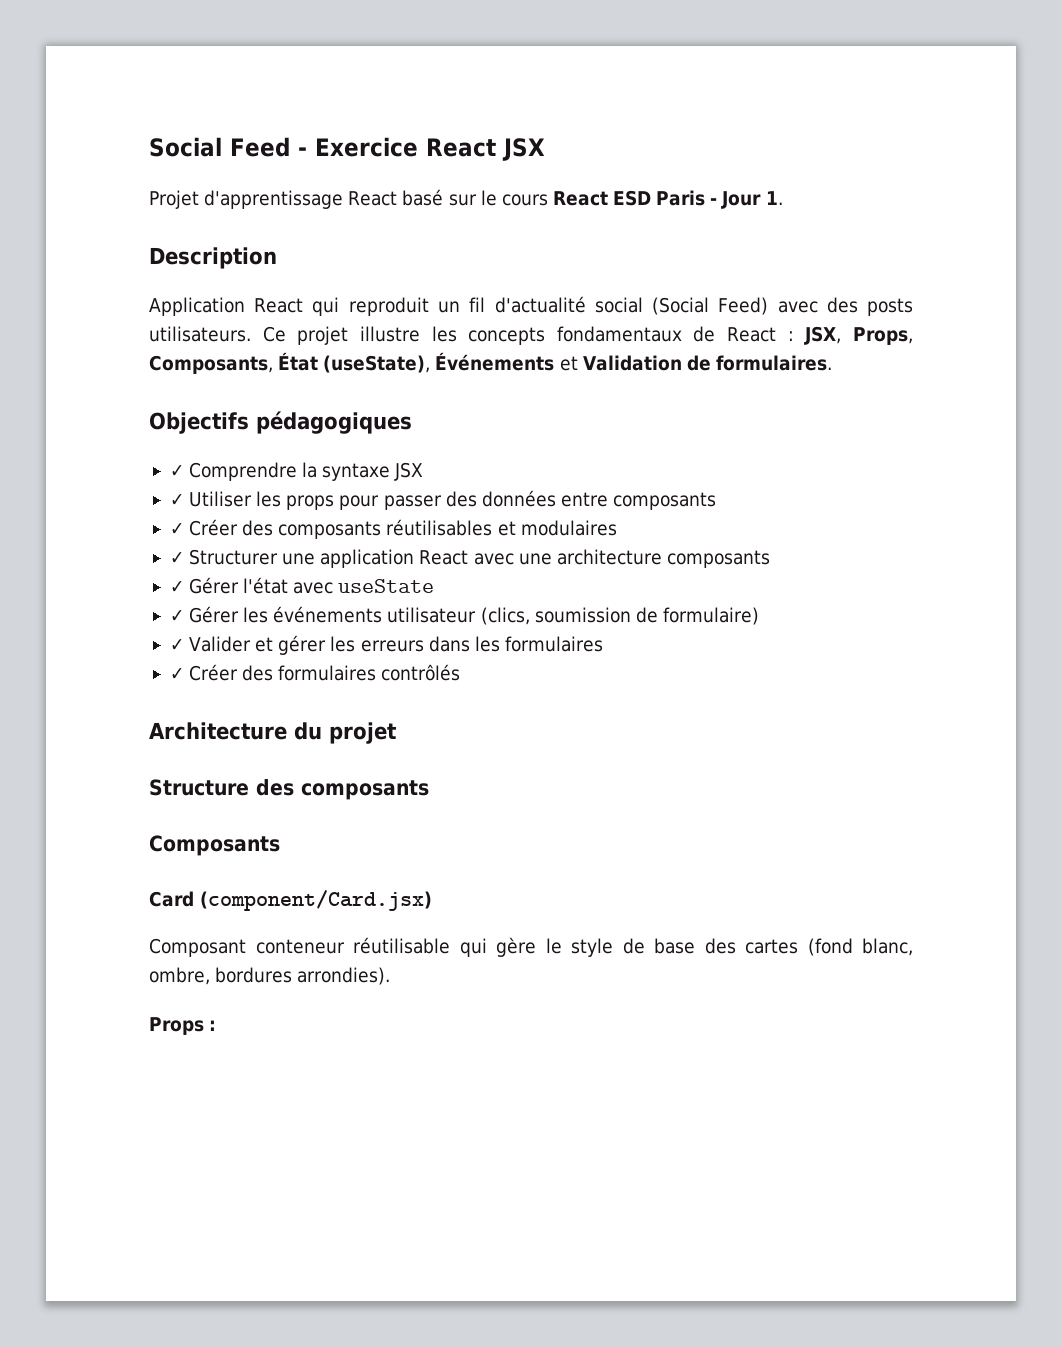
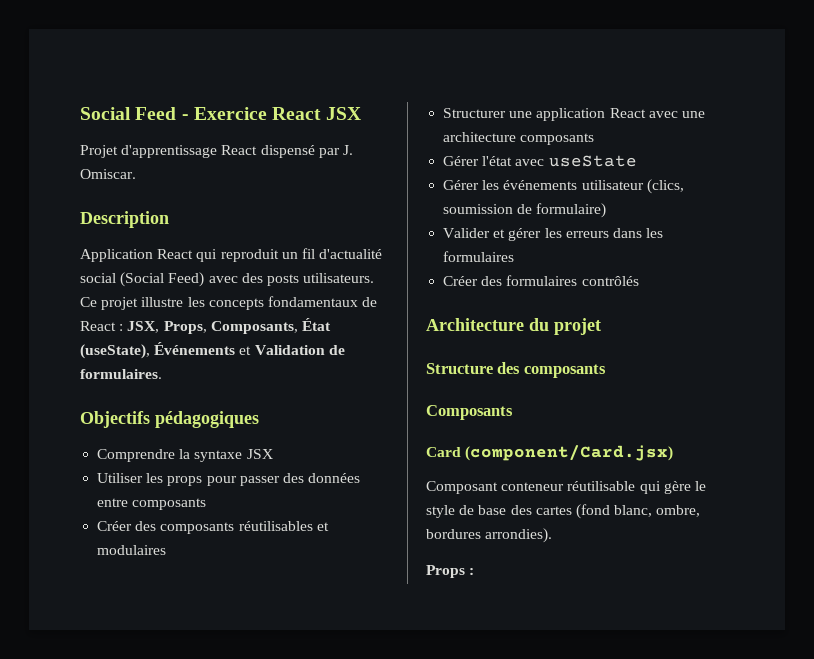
[402,189,783,209] basé sur le cours React ESD Paris - Jour 1. -> [260,145,353,158] [80,169,136,179] dispensé par J. Omiscar.
[169,465,184,477] ✓ -> (259, 419) none
[169,494,184,506] ✓ -> (273, 454) none
[169,523,184,535] ✓ -> (207, 504) none
[169,552,184,564] ✓ -> (167, 550) none
[169,581,184,593] ✓ -> (595, 139) none
[169,610,184,622] ✓ -> (637, 161) none
[169,639,184,651] ✓ -> (607, 210) none
[169,668,184,680] ✓ -> (515, 256) none

